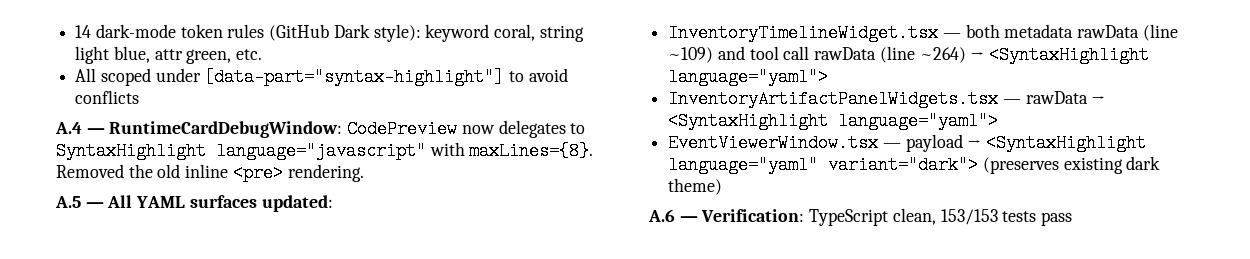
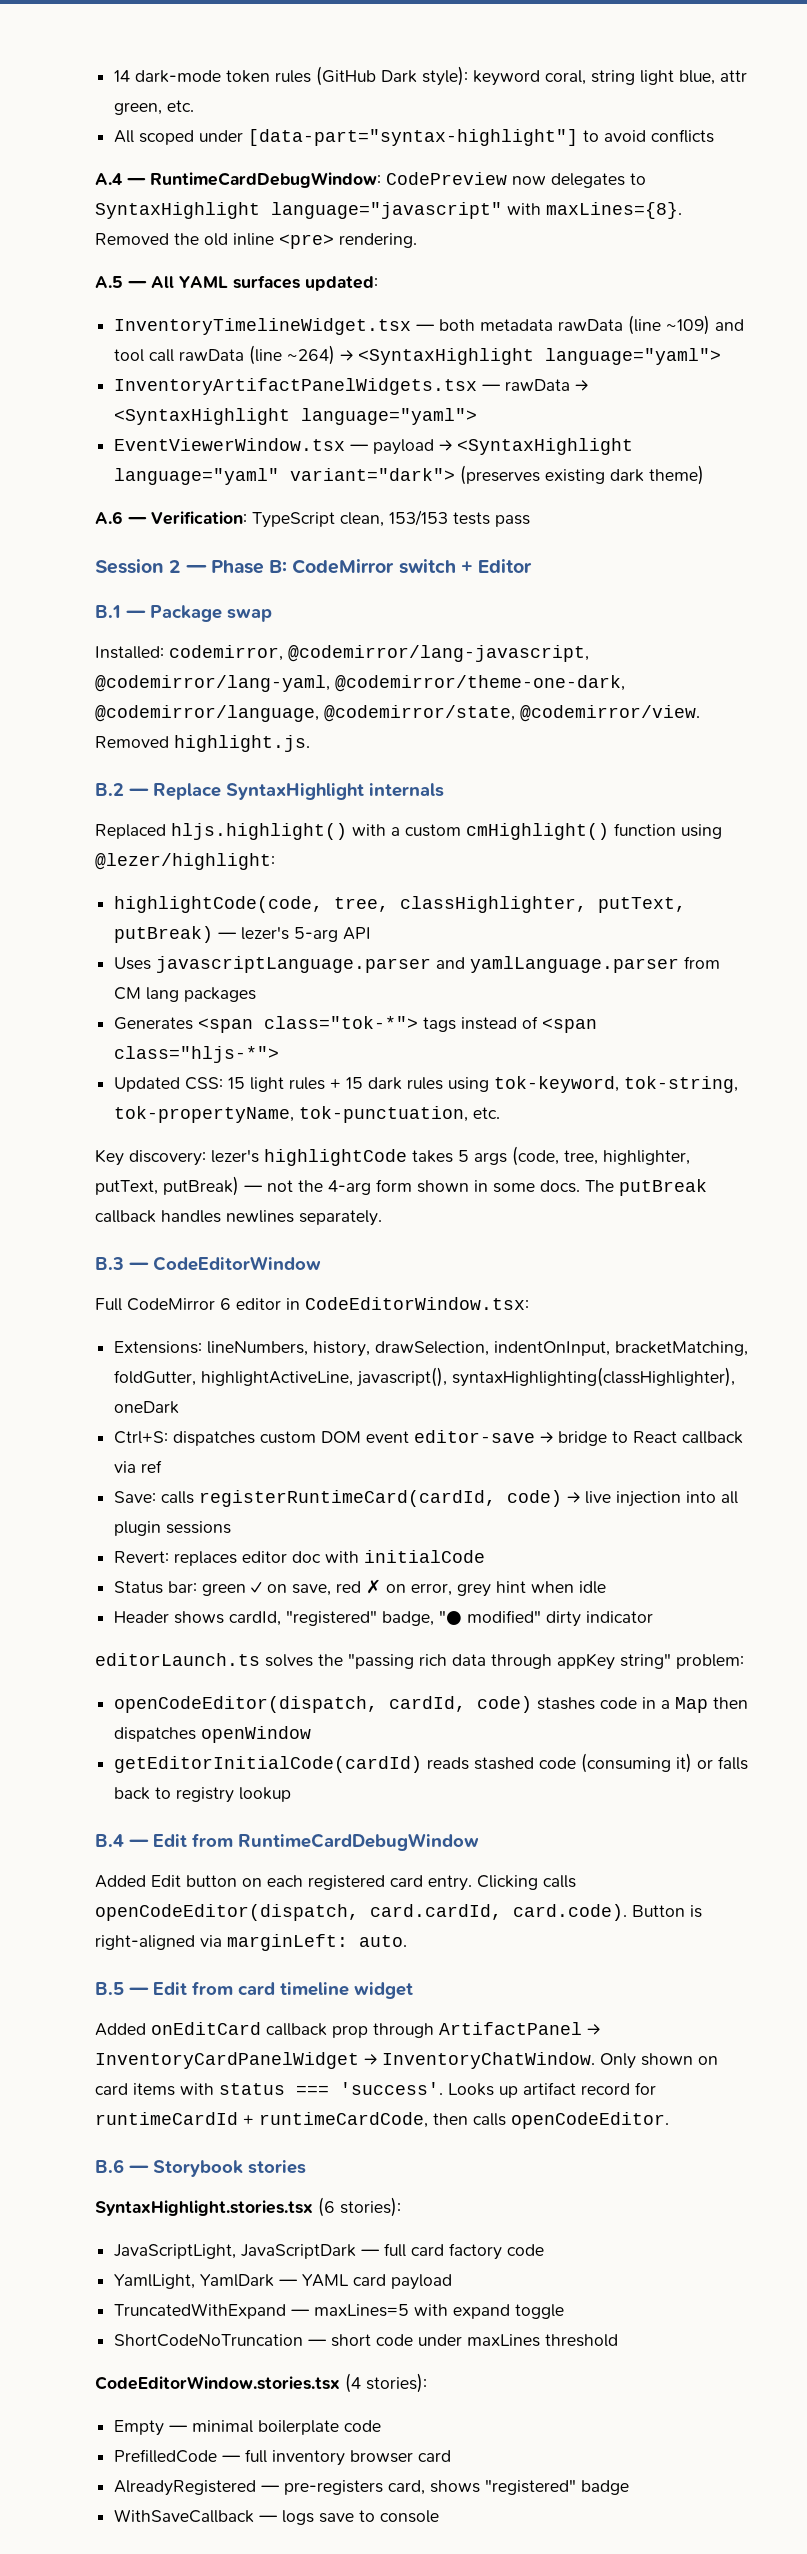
(1073, 219) none -> [95,559,533,574] [95,605,272,622] [95,645,589,662] [95,675,625,692] [95,705,700,722] [95,735,310,752] [95,783,444,800] [95,823,722,840] [95,853,275,870] [114,896,687,913] [114,926,372,943] [114,956,721,973] [114,987,257,1002] [114,1016,598,1033] [114,1046,280,1063] [114,1076,739,1093] [114,1106,501,1123] [95,1146,690,1166] [95,1176,707,1196] [95,1210,382,1226] [95,1256,321,1271] [95,1297,529,1311] [114,1341,749,1357] [114,1367,736,1387] [114,1401,180,1414] [114,1430,744,1446] [114,1460,163,1473] [114,1490,739,1507] [114,1521,232,1536] [114,1550,486,1566] [114,1579,607,1597] [114,1610,654,1627] [95,1653,744,1670] [114,1696,749,1713] [114,1726,312,1743] [114,1753,749,1773] [114,1787,292,1803] [95,1833,479,1851] [95,1875,576,1891] [95,1904,702,1921] [95,1934,407,1951] [95,1981,413,1999] [95,2022,600,2038] [95,2052,718,2069] [95,2082,656,2098] [95,2112,669,2129] [95,2159,306,2177] [95,2197,401,2217] [114,2243,545,2260] [114,2274,453,2290] [114,2303,565,2319] [114,2334,619,2347] [95,2373,427,2393] [114,2420,382,2436] [114,2449,452,2466] [114,2479,630,2496] [114,2509,440,2525] // Session 2 — Phase B: CodeMirror switch + Editor // B.1 — Package swap // Installed: codemirror, @codemirror/lang-javascript, @codemirror/lang-yaml, @codemirror/theme-one-dark, @codemirror/language, @codemirror/state, @codemirror/view. Removed highlight.js. // B.2 — Replace SyntaxHighlight internals // Replaced hljs.highlight() with a custom cmHighlight() function using @lezer/highlight: // highlightCode(code, tree, classHighlighter, putText, putBreak) — lezer's 5-arg API // Uses javascriptLanguage.parser and yamlLanguage.parser from CM lang packages // Generates <span class="tok-*"> tags instead of <span class="hljs-*"> // Updated CSS: 15 light rules + 15 dark rules using tok-keyword, tok-string, tok-propertyName, tok-punctuation, etc. // Key discovery: lezer's highlightCode takes 5 args (code, tree, highlighter, putText, putBreak) — not the 4-arg form shown in some docs. The putBreak callback handles newlines separately. // B.3 — CodeEditorWindow // Full CodeMirror 6 editor in CodeEditorWindow.tsx: // Extensions: lineNumbers, history, drawSelection, indentOnInput, bracketMatching, foldGutter, highlightActiveLine, javascript(), syntaxHighlighting(classHighlighter), oneDark // Ctrl+S: dispatches custom DOM event editor-save → bridge to React callback via ref // Save: calls registerRuntimeCard(cardId, code) → live injection into all plugin sessions // Revert: replaces editor doc with initialCode // Status bar: green ✓ on save, red ✗ on error, grey hint when idle // Header shows cardId, "registered" badge, "● modified" dirty indicator // editorLaunch.ts solves the "passing rich data through appKey string" problem: // openCodeEditor(dispatch, cardId, code) stashes code in a Map then dispatches openWindow // getEditorInitialCode(cardId) reads stashed code (consuming it) or falls back to registry lookup // B.4 — Edit from RuntimeCardDebugWindow // Added Edit button on each registered card entry. Clicking calls openCodeEditor(dispatch, card.cardId, card.code). Button is right-aligned via marginLeft: auto. // B.5 — Edit from card timeline widget // Added onEditCard callback prop through ArtifactPanel → InventoryCardPanelWidget → InventoryChatWindow. Only shown on card items with status === 'success'. Looks up artifact record for runtimeCardId + runtimeCardCode, then calls openCodeEditor. // B.6 — Storybook stories // SyntaxHighlight.stories.tsx (6 stories): // JavaScriptLight, JavaScriptDark — full card factory code // YamlLight, YamlDark — YAML card payload // TruncatedWithExpand — maxLines=5 with expand toggle // ShortCodeNoTruncation — short code under maxLines threshold // CodeEditorWindow.stories.tsx (4 stories): // Empty — minimal boilerplate code // PrefilledCode — full inventory browser card // AlreadyRegistered — pre-registers card, shows "registered" badge // WithSaveCallback — logs save to console

